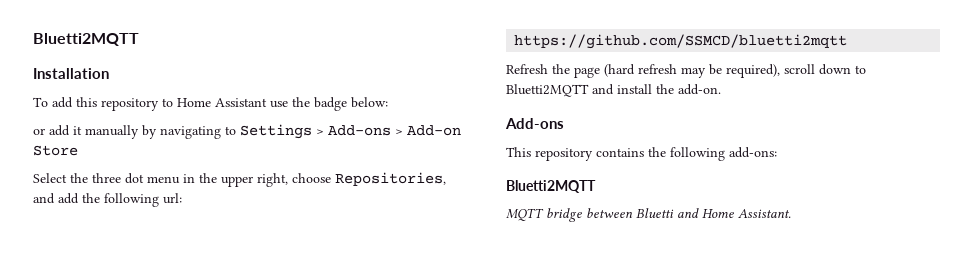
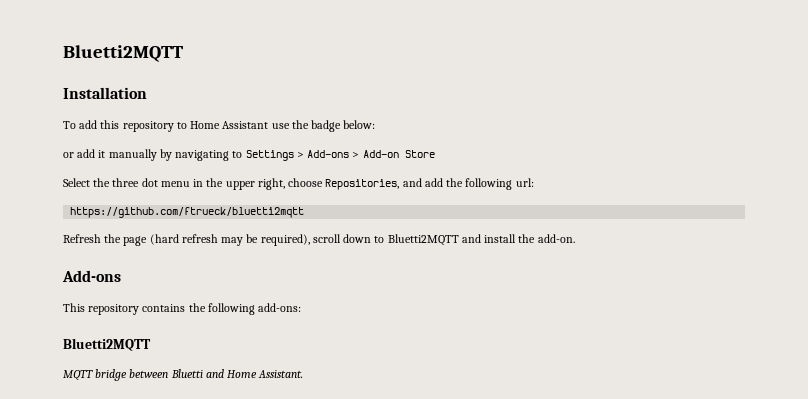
[514,34,848,49] https://github.com/SSMCD/bluetti2mqtt -> [70,207,305,218] https://github.com/ftrueck/bluetti2mqtt

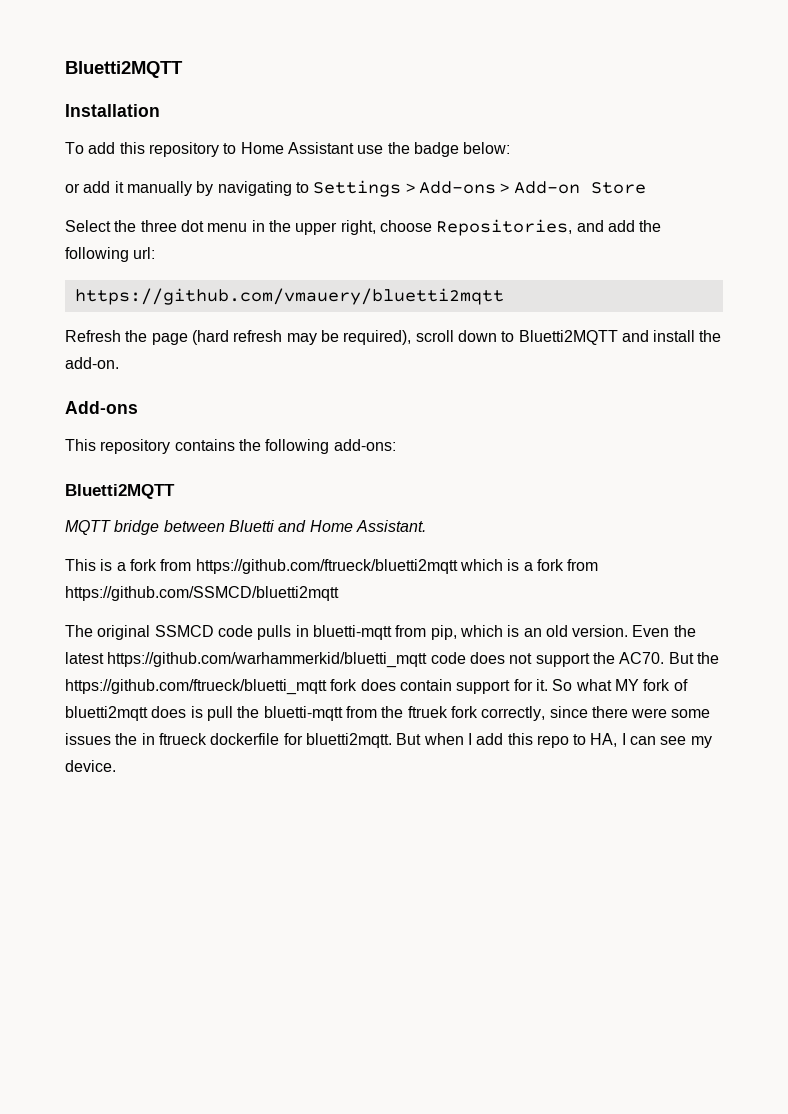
[70,207,305,218] https://github.com/ftrueck/bluetti2mqtt -> [74,288,504,305] https://github.com/vmauery/bluetti2mqtt
(304, 374) none -> [65,559,599,574] [65,586,339,601] [65,625,696,640] [65,652,719,668] [65,679,688,695] [65,706,711,721] [65,733,712,748] [65,760,116,772] // This is a fork from https://github.com/ftrueck/bluetti2mqtt which is a fork from https://github.com/SSMCD/bluetti2mqtt // The original SSMCD code pulls in bluetti-mqtt from pip, which is an old version. Even the latest https://github.com/warhammerkid/bluetti_mqtt code does not support the AC70. But the https://github.com/ftrueck/bluetti_mqtt fork does contain support for it. So what MY fork of bluetti2mqtt does is pull the bluetti-mqtt from the ftruek fork correctly, since there were some issues the in ftrueck dockerfile for bluetti2mqtt. But when I add this repo to HA, I can see my device.

